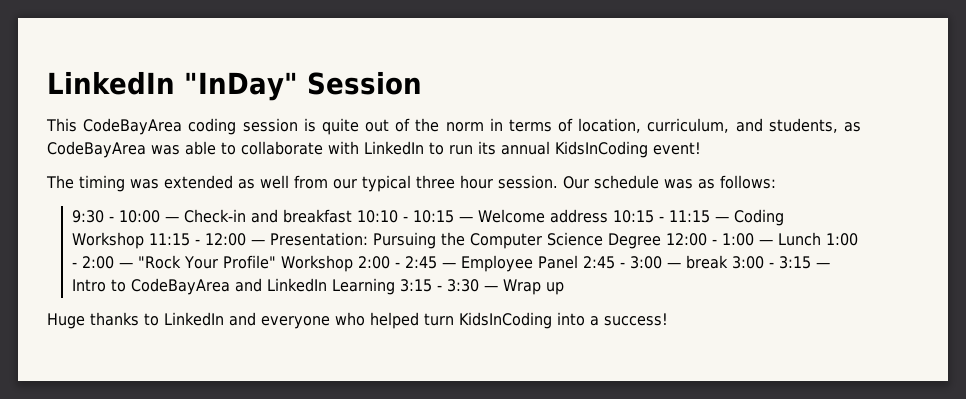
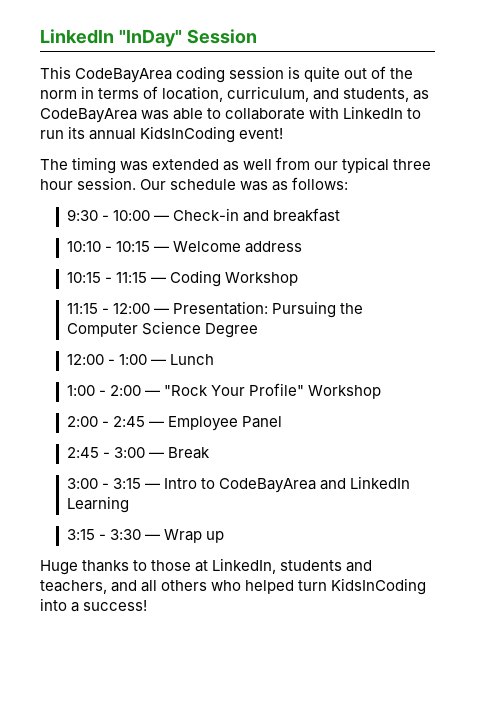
(353, 216) none -> (341, 215) //
(609, 216) none -> (303, 247) //
(145, 240) none -> (299, 279) //
(662, 241) none -> (258, 330) //
(822, 239) none -> (215, 359) //
(354, 263) none -> (382, 392) //
(579, 262) none -> (283, 422) //
[686,255,729,269] break -> [168,447,211,459] Break //
(396, 286) none -> (129, 504) //
[164,312,330,329] LinkedIn and everyone -> [151,558,373,574] [40,580,208,594] those at LinkedIn, students and teachers, and all others

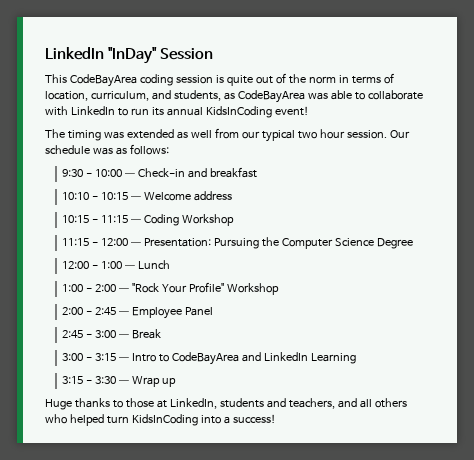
[393,159,432,170] three -> [297,131,317,139] two

